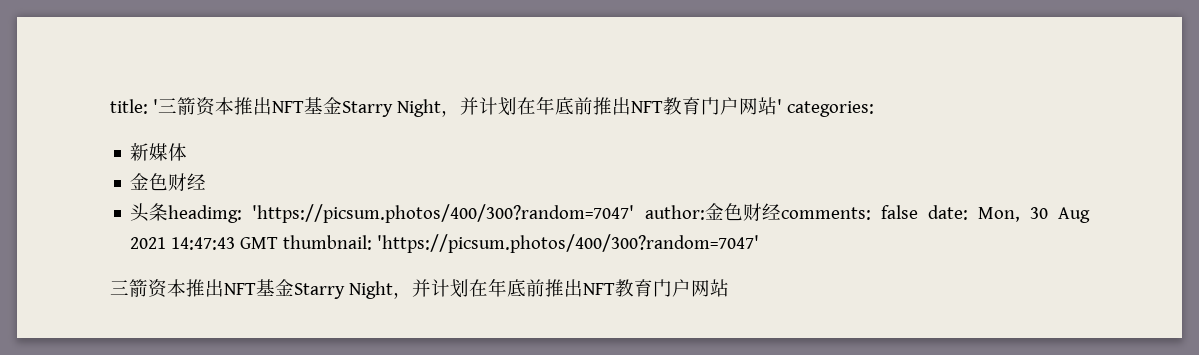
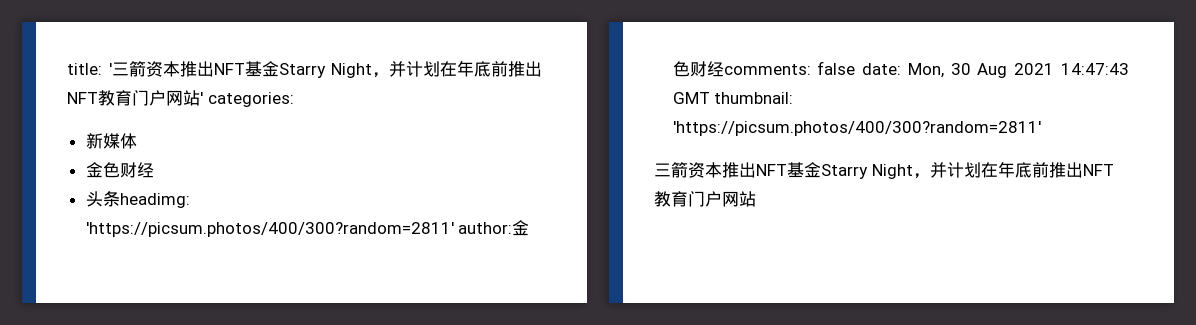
[252,204,635,223] 'https://picsum.photos/400/300?random=7047' -> [85,222,454,237] 'https://picsum.photos/400/300?random=2811'
[377,234,760,253] 'https://picsum.photos/400/300?random=7047' -> [672,121,1041,136] 'https://picsum.photos/400/300?random=2811'

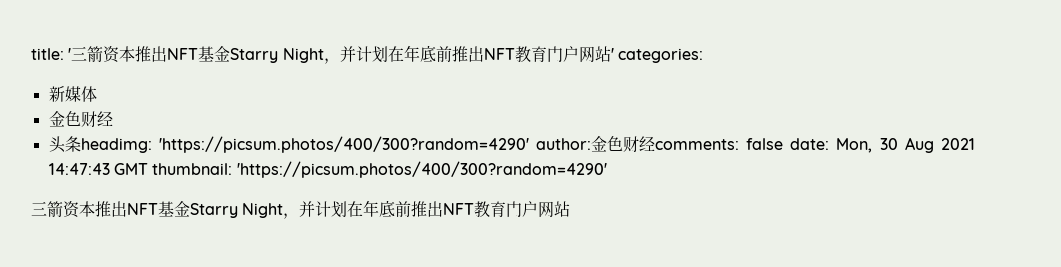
[85,222,454,237] 'https://picsum.photos/400/300?random=2811' -> [158,136,529,153] 'https://picsum.photos/400/300?random=4290'
[672,121,1041,136] 'https://picsum.photos/400/300?random=2811' -> [236,161,607,178] 'https://picsum.photos/400/300?random=4290'

